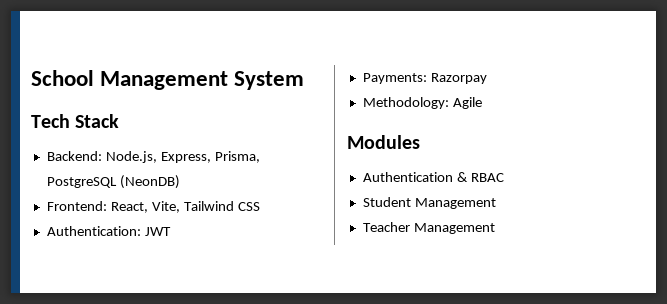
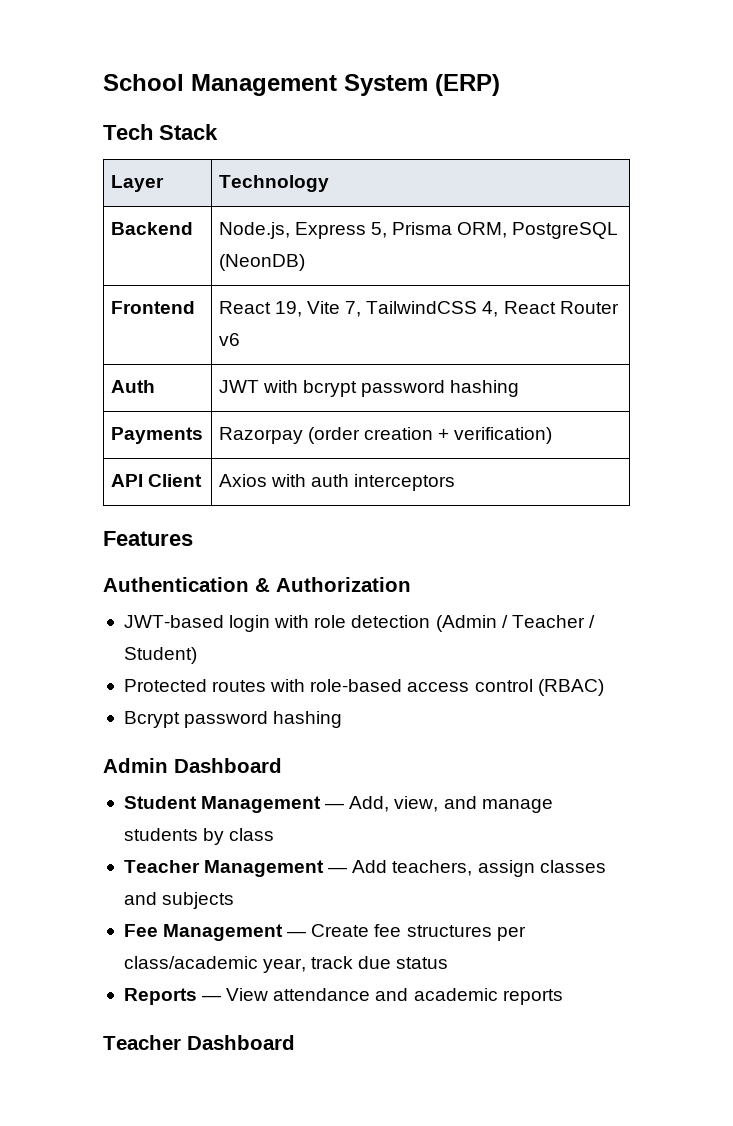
(305, 80) none -> [435,74,500,96] (ERP)
[46,151,260,163] [46,175,180,189] [46,201,260,213] [46,226,171,236] [362,73,487,84] [362,97,482,109] [347,135,420,149] [362,172,504,182] [362,197,496,209] [362,222,495,234] // Backend: Node.js, Express, Prisma, PostgreSQL (NeonDB) // Frontend: React, Vite, Tailwind CSS // Authentication: JWT // Payments: Razorpay // Methodology: Agile // Modules // Authentication & RBAC // Student Management // Teacher Management -> [110,175,164,192] [218,175,329,192] [110,222,193,235] [218,222,619,239] [218,254,305,271] [110,301,195,314] [218,301,619,317] [218,333,240,346] [110,380,155,393] [218,380,520,397] [110,427,203,444] [218,427,553,444] [110,474,202,487] [218,474,456,491] [103,531,193,546] [103,577,411,592] [123,615,595,632] [123,647,197,664] [123,679,604,696] [123,711,343,728] [103,758,282,773] [123,796,553,813] [123,828,275,845] [123,860,606,877] [123,892,235,909] [123,924,526,941] [123,956,449,973] [123,988,563,1005] [103,1035,295,1050] // Layer | Technology // Backend | Node.js, Express 5, Prisma ORM, PostgreSQL (NeonDB) // Frontend | React 19, Vite 7, TailwindCSS 4, React Router v6 // Auth | JWT with bcrypt password hashing // Payments | Razorpay (order creation + verification) // API Client | Axios with auth interceptors // Features // Authentication & Authorization // JWT-based login with role detection (Admin / Teacher / Student) // Protected routes with role-based access control (RBAC) // Bcrypt password hashing // Admin Dashboard // Student Management — Add, view, and manage students by class // Teacher Management — Add teachers, assign classes and subjects // Fee Management — Create fee structures per class/academic year, track due status // Reports — View attendance and academic reports // Teacher Dashboard

